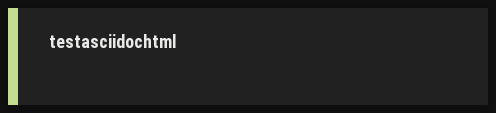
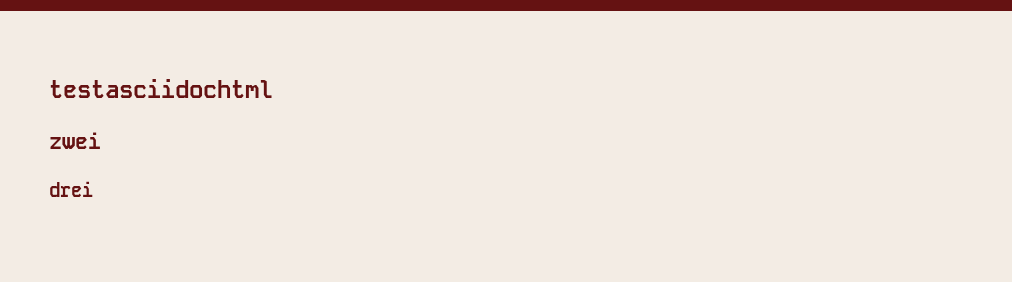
(177, 41) none -> [49,132,101,149] [49,181,93,197] // zwei // drei

